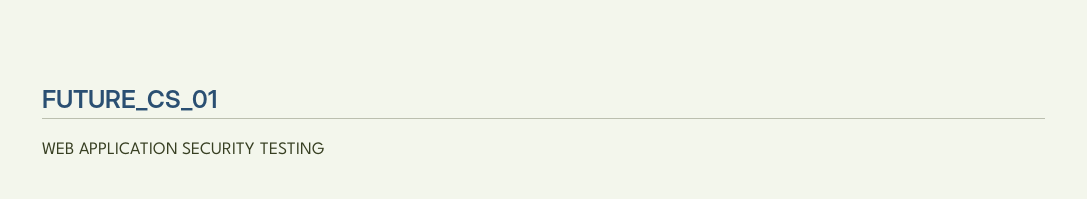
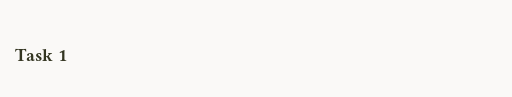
[42,90,217,111] [42,142,326,155] FUTURE_CS_01 // WEB APPLICATION SECURITY TESTING -> [15,48,67,61] Task 1

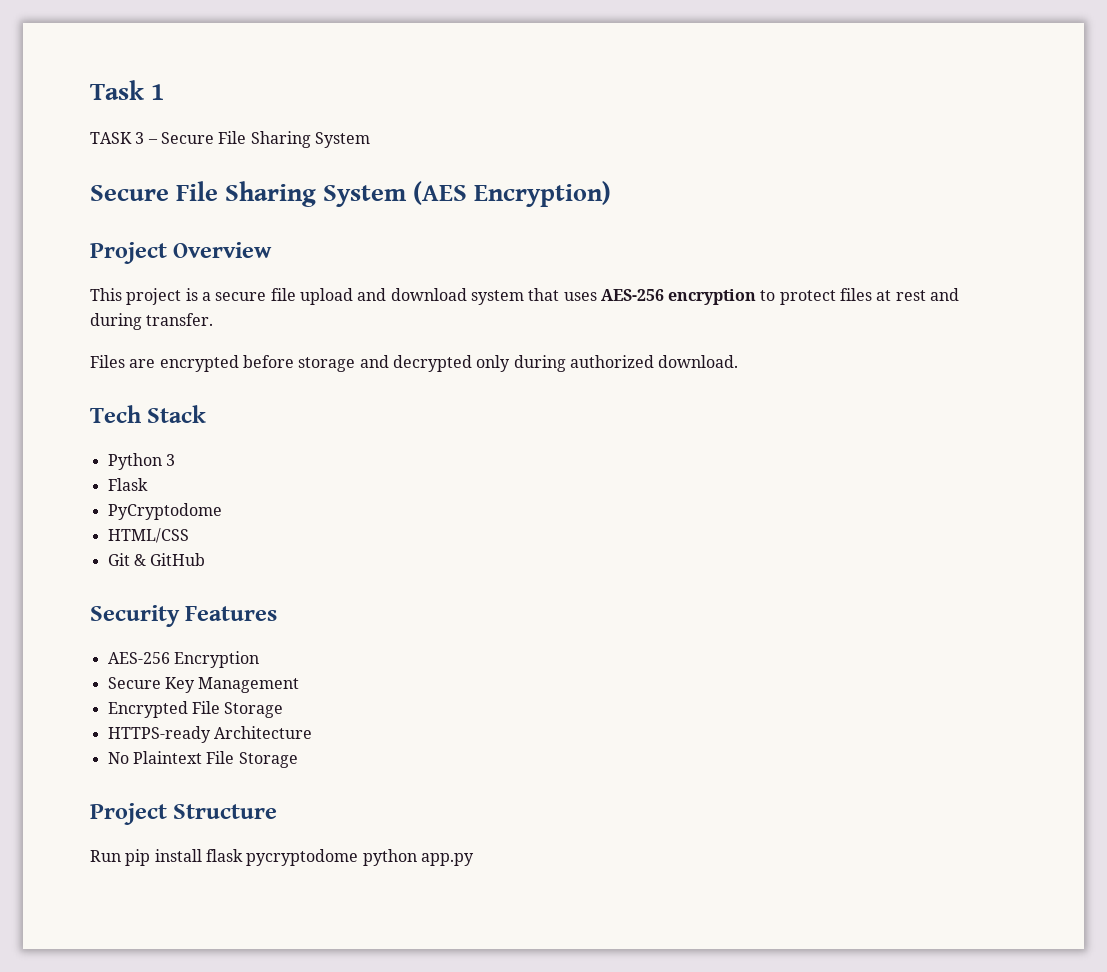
(67, 55) none -> [90,131,370,148] [90,181,612,207] [90,242,273,264] [90,288,960,305] [90,313,214,330] [90,355,739,372] [90,405,207,423] [107,453,175,470] [107,478,148,491] [107,503,222,520] [107,528,189,543] [107,553,206,566] [90,605,278,627] [107,651,259,668] [107,677,300,693] [107,701,284,718] [107,726,312,743] [107,751,298,768] [90,803,278,825] [90,849,474,866] // TASK 3 – Secure File Sharing System // Secure File Sharing System (AES Encryption) // Project Overview // This project is a secure file upload and download system that uses AES-256 encryption to protect files at rest and during transfer. // Files are encrypted before storage and decrypted only during authorized download. // Tech Stack // Python 3 // Flask // PyCryptodome // HTML/CSS // Git & GitHub // Security Features // AES-256 Encryption // Secure Key Management // Encrypted File Storage // HTTPS-ready Architecture // No Plaintext File Storage // Project Structure // Run pip install flask pycryptodome python app.py

